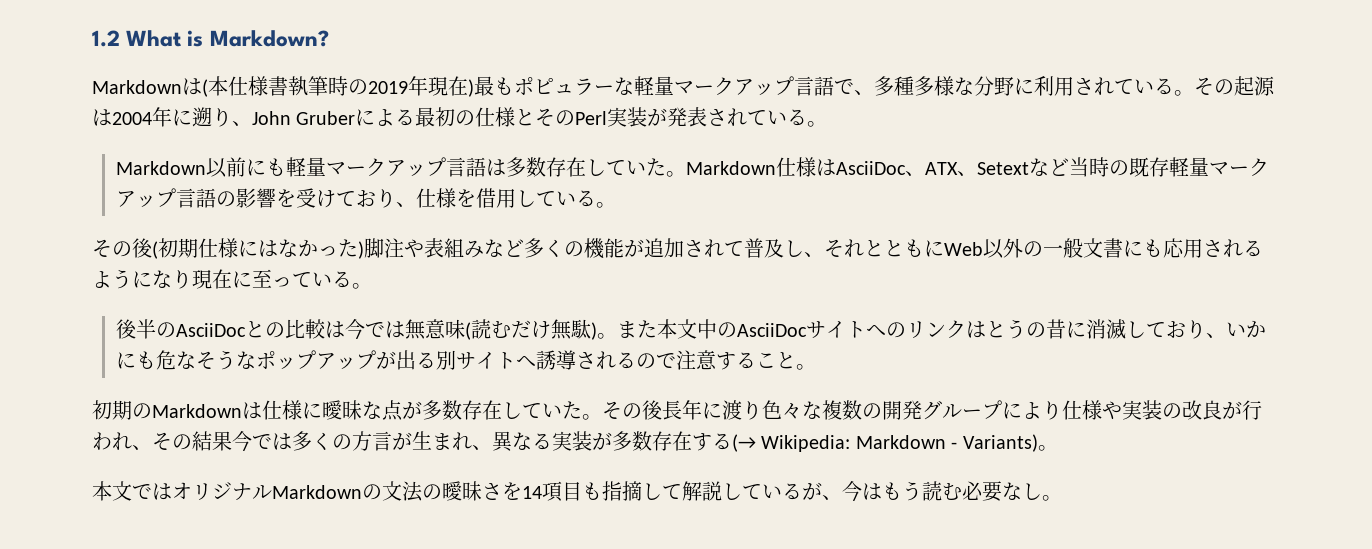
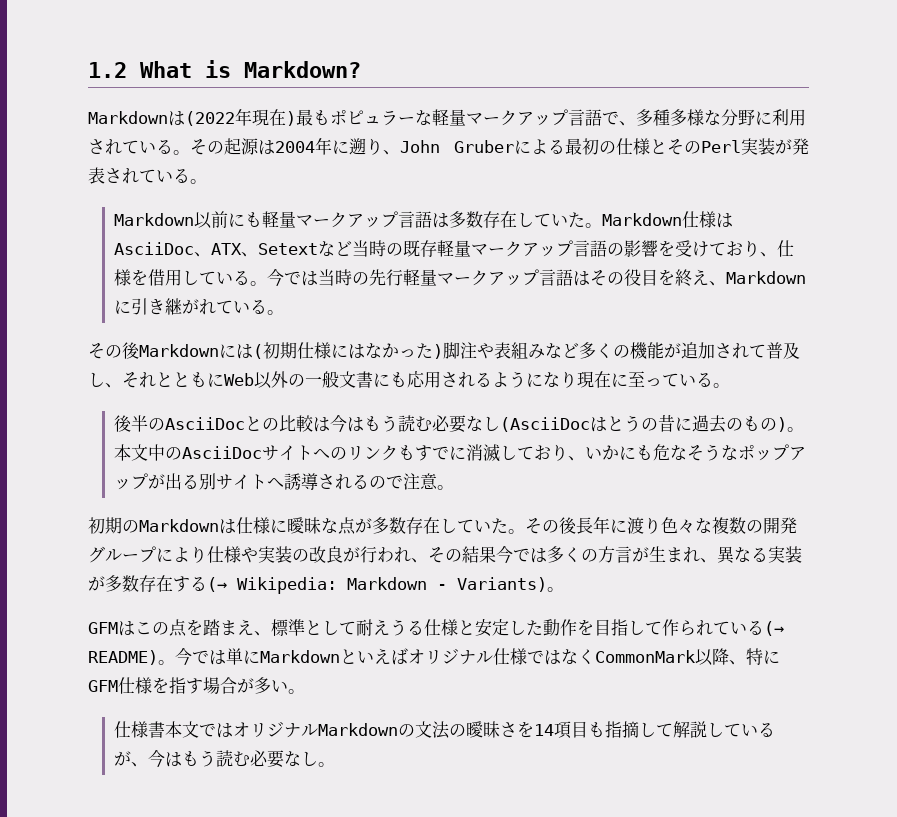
[202,76,408,97] (本仕様書執筆時の2019 -> [185,111,235,126] (2022
[92,238,153,258] // その後 -> [267,268,807,287] [114,298,285,315] [88,342,253,359] 今では当時の先行軽量マークアップ言語はその役目を終え、Markdownに引き継がれている。 // その後Markdownには
[365,319,658,340] では無意味(読むだけ無駄)。また -> [347,415,805,433] はもう読む必要なし(AsciiDocはとうの昔に過去のもの)。
[966,319,1067,339] はとうの昔 -> [398,445,450,461] もすで
[716,352,797,370] すること -> (439, 481) none
(1058, 448) none -> [88,619,784,637] [88,647,780,666] [88,677,305,694] [114,721,166,738] GFMはこの点を踏まえ、標準として耐えうる仕様と安定した動作を目指して作られている(→ README)。今では単にMarkdownといえばオリジナル仕様ではなくCommonMark以降、特にGFM仕様を指す場合が多い。 // 仕様書

